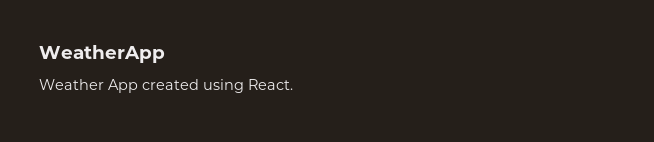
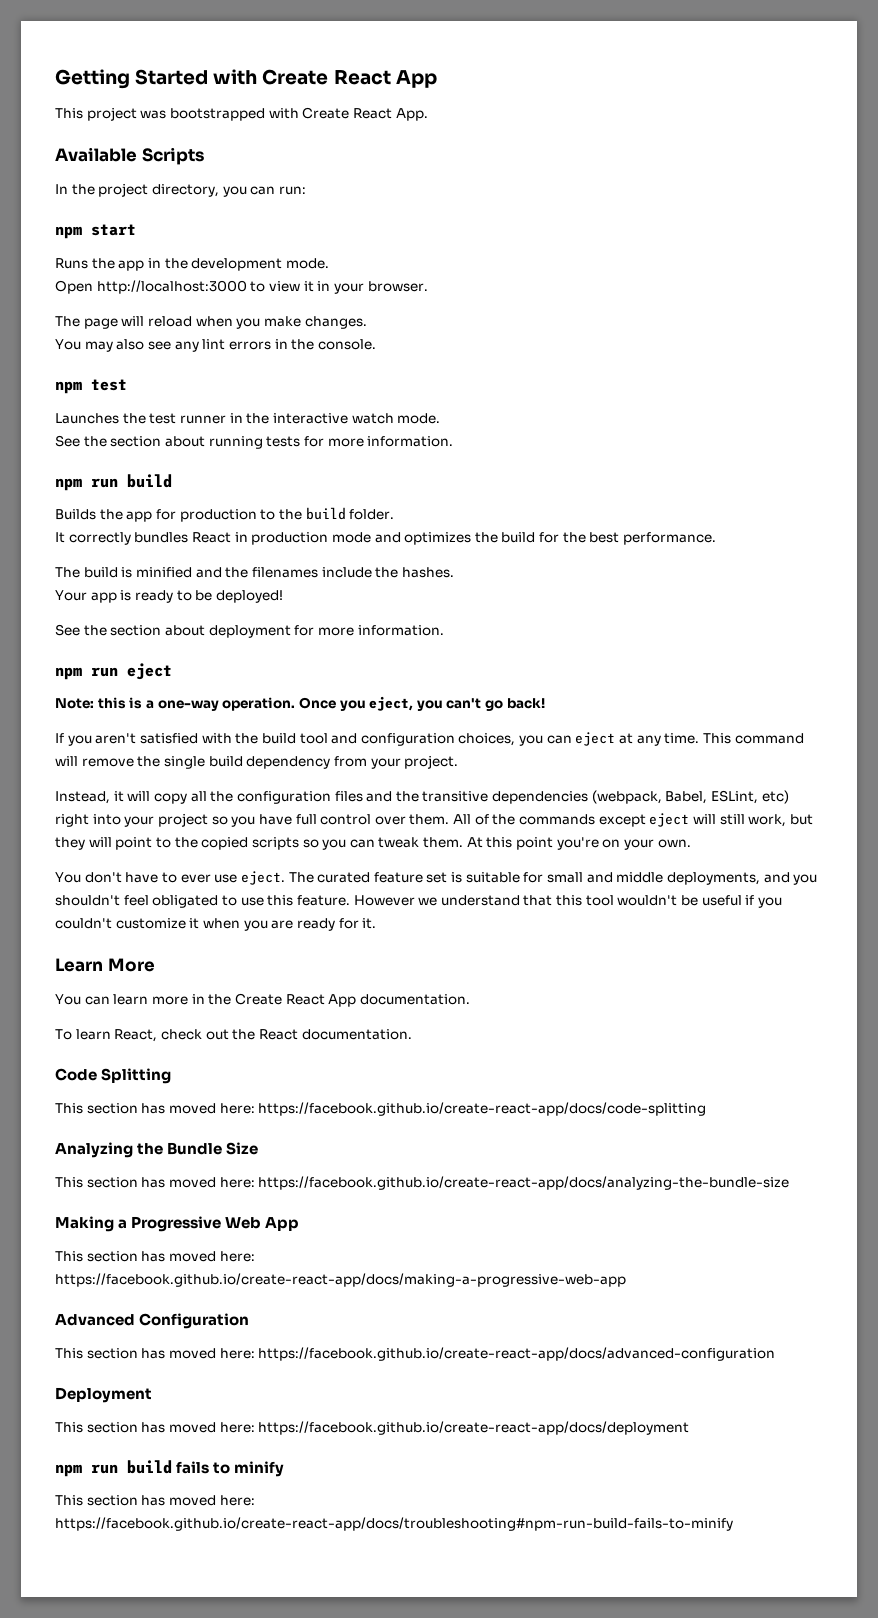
[39,45,165,63] [39,79,293,93] WeatherApp // Weather App created using React. -> [55,69,437,89] [55,107,428,121] [55,147,204,165] [55,183,306,197] [55,224,136,239] [55,258,329,271] [55,280,428,294] [55,316,367,329] [55,339,376,352] [55,379,127,394] [55,413,441,424] [55,435,454,449] [55,474,172,491] [55,507,395,522] [55,532,717,545] [55,567,454,578] [55,590,283,603] [55,624,444,638] [55,663,172,680] [55,696,545,711] [55,732,804,746] [55,755,459,769] [55,790,789,804] [55,813,813,827] [55,837,691,850] [55,871,818,885] [55,895,782,908] [55,918,377,931] [55,958,155,972] [55,993,470,1007] [55,1029,412,1042] [55,1068,172,1084] [55,1102,707,1116] [55,1142,259,1158] [55,1176,790,1190] [55,1216,300,1232] [55,1251,255,1262] [55,1273,626,1287] [55,1313,250,1329] [55,1347,776,1361] [55,1387,152,1403] [55,1421,690,1435] [55,1460,285,1477] [55,1495,255,1506] [55,1517,733,1531] Getting Started with Create React App // This project was bootstrapped with Create React App. // Available Scripts // In the project directory, you can run: // npm start // Runs the app in the development mode. // Open http://localhost:3000 to view it in your browser. // The page will reload when you make changes. // You may also see any lint errors in the console. // npm test // Launches the test runner in the interactive watch mode. // See the section about running tests for more information. // npm run build // Builds the app for production to the build folder. // It correctly bundles React in production mode and optimizes the build for the best performance. // The build is minified and the filenames include the hashes. // Your app is ready to be deployed! // See the section about deployment for more information. // npm run eject // Note: this is a one-way operation. Once you eject, you can't go back! // If you aren't satisfied with the build tool and configuration choices, you can eject at any time. This command will remove the single build dependency from your project. // Instead, it will copy all the configuration files and the transitive dependencies (webpack, Babel, ESLint, etc) right into your project so you have full control over them. All of the commands except eject will still work, but they will point to the copied scripts so you can tweak them. At this point you're on your own. // You don't have to ever use eject. The curated feature set is suitable for small and middle deployments, and you shouldn't feel obligated to use this feature. However we understand that this tool wouldn't be useful if you couldn't customize it when you are ready for it. // Learn More // You can learn more in the Create React App documentation. // To learn React, check out the React documentation. // Code Splitting // This section has moved here: https://facebook.github.io/create-react-app/docs/code-splitting // Analyzing the Bundle Size // This section has moved here: https://facebook.github.io/create-react-app/docs/analyzing-the-bundle-size // Making a Progressive Web App // This section has moved here: https://facebook.github.io/create-react-app/docs/making-a-progressive-web-app // Advanced Configuration // This section has moved here: https://facebook.github.io/create-react-app/docs/advanced-configuration // Deployment // This section has moved here: https://facebook.github.io/create-react-app/docs/deployment // npm run build fails to minify // This section has moved here: https://facebook.github.io/create-react-app/docs/troubleshooting#npm-run-build-fails-to-minify

